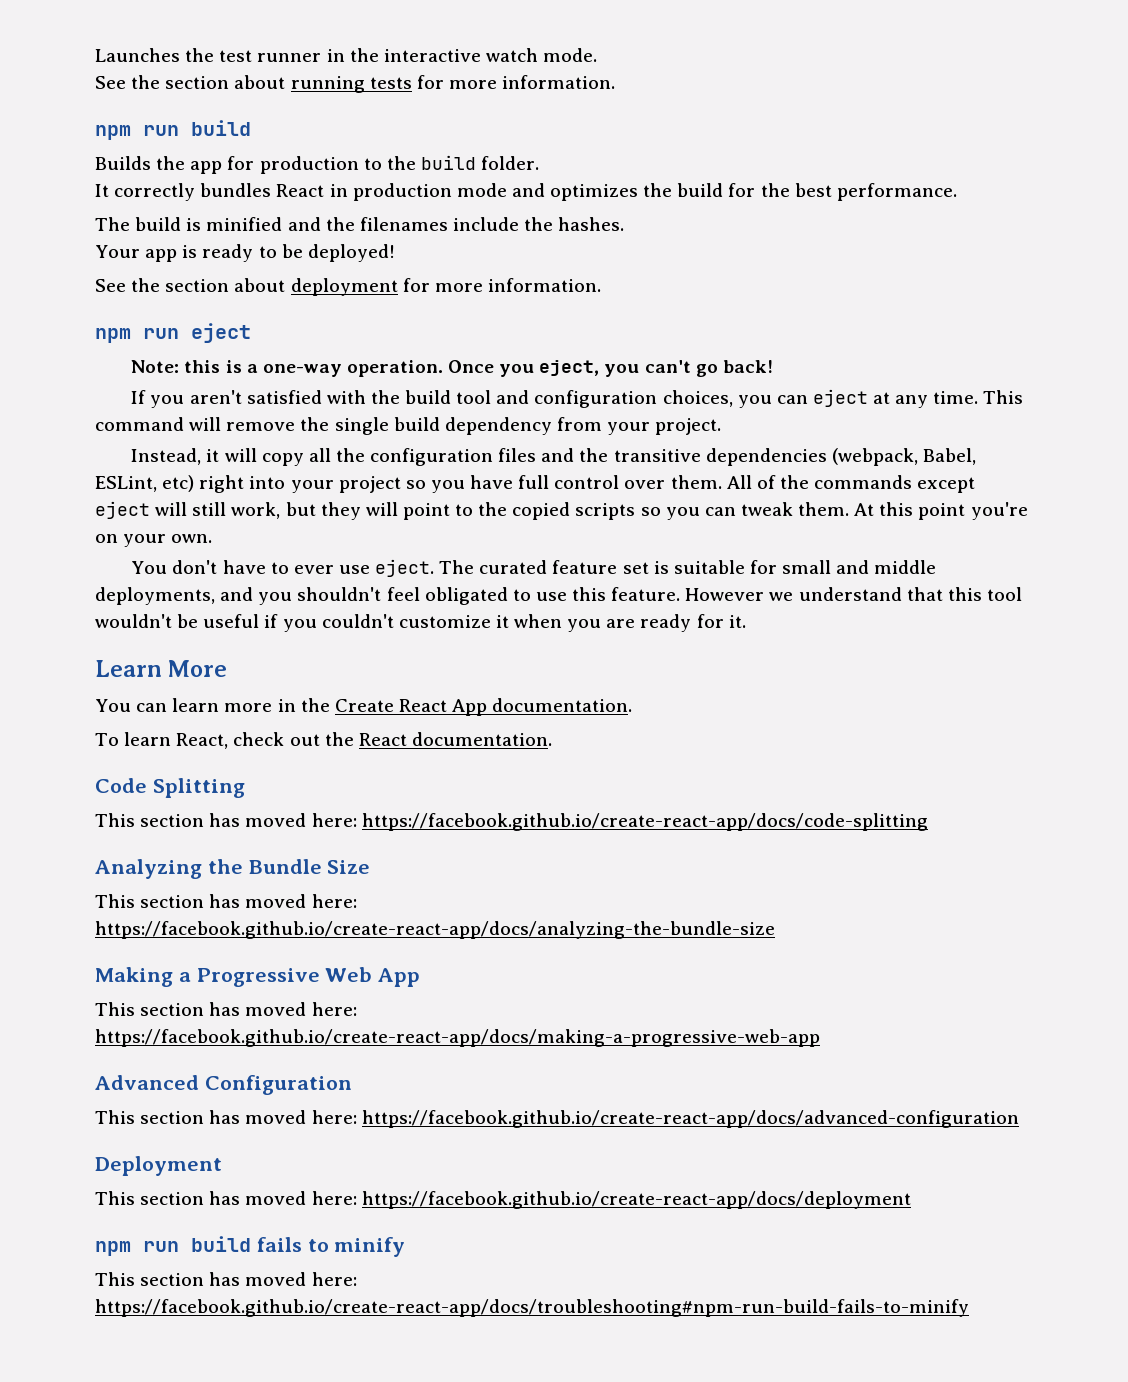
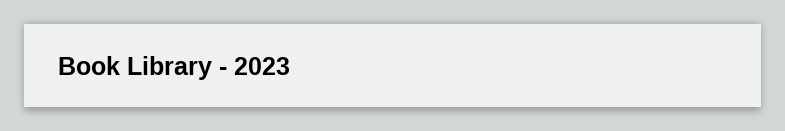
[95,48,598,62] [95,75,616,93] [95,120,251,140] [95,155,540,174] [95,183,957,201] [95,217,625,231] [95,244,395,262] [95,278,601,296] [95,323,251,343] [131,360,773,377] [131,389,1024,408] [95,417,722,435] [131,448,976,466] [95,475,976,493] [95,501,1028,520] [95,534,213,547] [131,559,937,577] [95,587,1022,605] [95,614,746,632] [95,660,228,677] [95,698,633,716] [95,732,552,749] [95,778,245,798] [95,813,928,831] [95,859,371,879] [95,894,357,908] [95,921,775,939] [95,967,421,987] [95,1002,357,1016] [95,1029,820,1047] [95,1075,352,1095] [95,1110,1019,1128] [95,1156,222,1176] [95,1191,911,1209] [95,1236,406,1257] [95,1272,357,1286] [95,1299,969,1317] Launches the test runner in the interactive watch mode. // See the section about running tests for more information. // npm run build // Builds the app for production to the build folder. // It correctly bundles React in production mode and optimizes the build for the best performance. // The build is minified and the filenames include the hashes. // Your app is ready to be deployed! // See the section about deployment for more information. // npm run eject // Note: this is a one-way operation. Once you eject, you can't go back! // If you aren't satisfied with the build tool and configuration choices, you can eject at any time. This command will remove the single build dependency from your project. // Instead, it will copy all the configuration files and the transitive dependencies (webpack, Babel, ESLint, etc) right into your project so you have full control over them. All of the commands except eject will still work, but they will point to the copied scripts so you can tweak them. At this point you're on your own. // You don't have to ever use eject. The curated feature set is suitable for small and middle deployments, and you shouldn't feel obligated to use this feature. However we understand that this tool wouldn't be useful if you couldn't customize it when you are ready for it. // Learn More // You can learn more in the Create React App documentation. // To learn React, check out the React documentation. // Code Splitting // This section has moved here: https://facebook.github.io/create-react-app/docs/code-splitting // Analyzing the Bundle Size // This section has moved here: https://facebook.github.io/create-react-app/docs/analyzing-the-bundle-size // Making a Progressive Web App // This section has moved here: https://facebook.github.io/create-react-app/docs/making-a-progressive-web-app // Advanced Configuration // This section has moved here: https://facebook.github.io/create-react-app/docs/advanced-configuration // Deployment // This section has moved here: https://facebook.github.io/create-react-app/docs/deployment // npm run build fails to minify // This section has moved here: https://facebook.github.io/create-react-app/docs/troubleshooting#npm-run-build-fails-to-minify -> [58,56,290,80] Book Library - 2023

